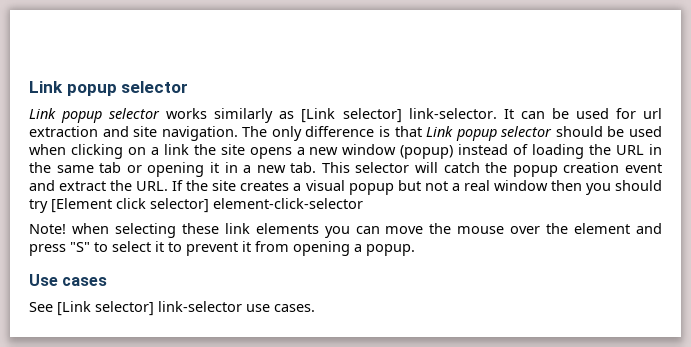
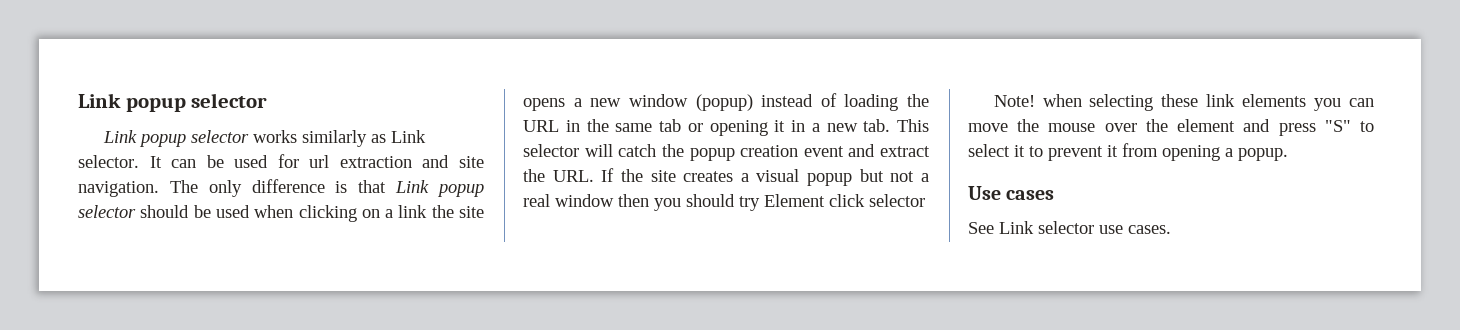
[301,108,497,123] [Link selector] link-selector. -> [390,130,426,143] [78,155,139,168] Link selector.
[51,198,363,213] [Element click selector] element-click-selector -> [764,194,925,207] Element click selector
[57,301,242,316] [Link selector] link-selector -> [999,221,1094,234] Link selector

